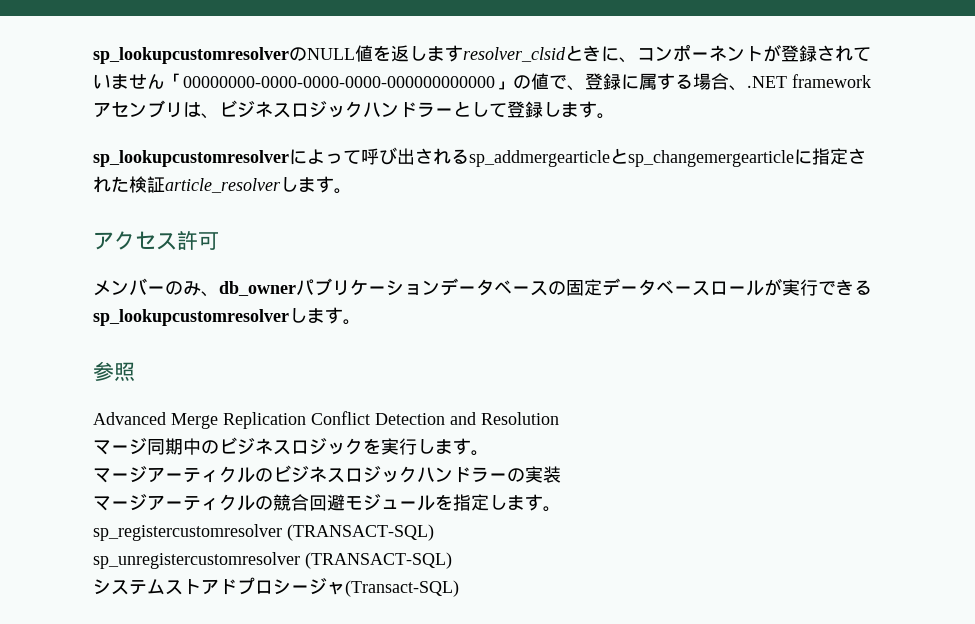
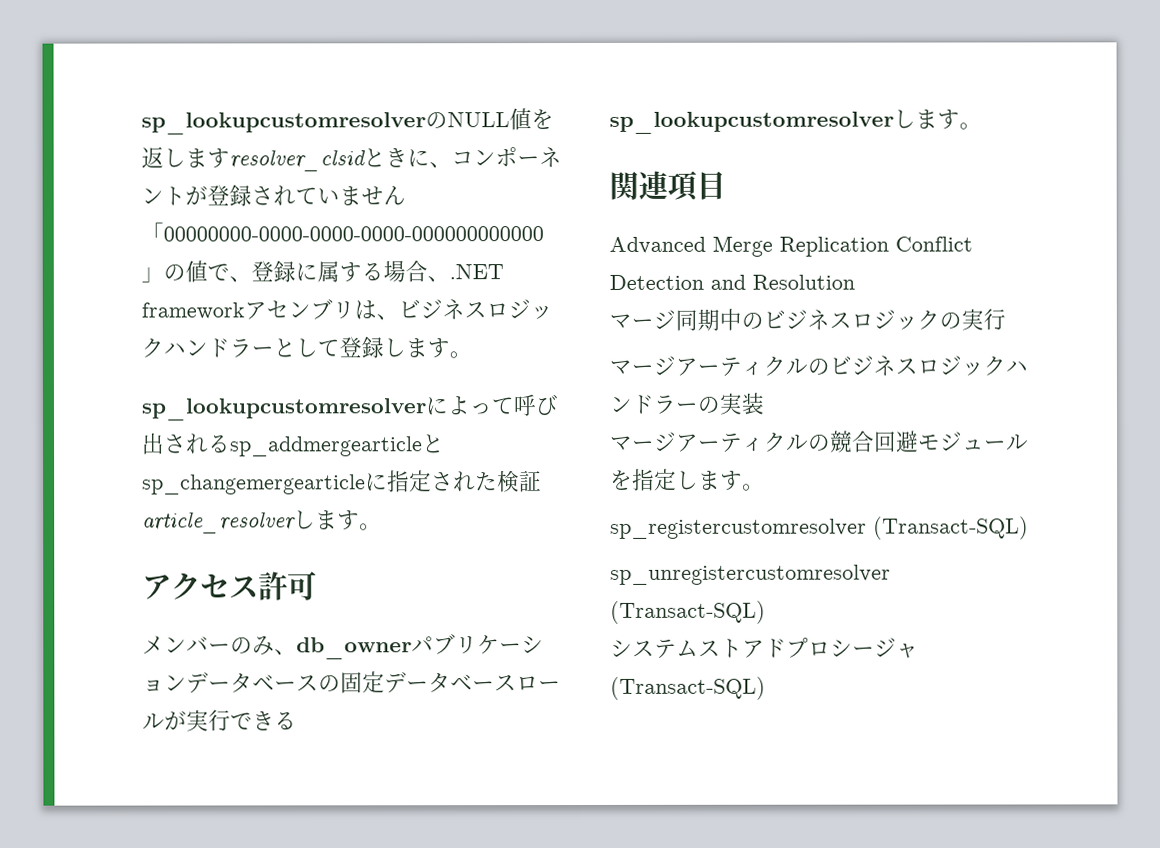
[93,361,135,381] 参照 -> [609,170,726,201] 関連項目
[363,438,489,456] を実行します。 -> [939,308,1006,331] の実行
[287,524,434,541] (TRANSACT-SQL) -> [873,516,1029,540] (Transact-SQL)
[305,552,452,569] (TRANSACT-SQL) -> [610,600,766,624] (Transact-SQL)

